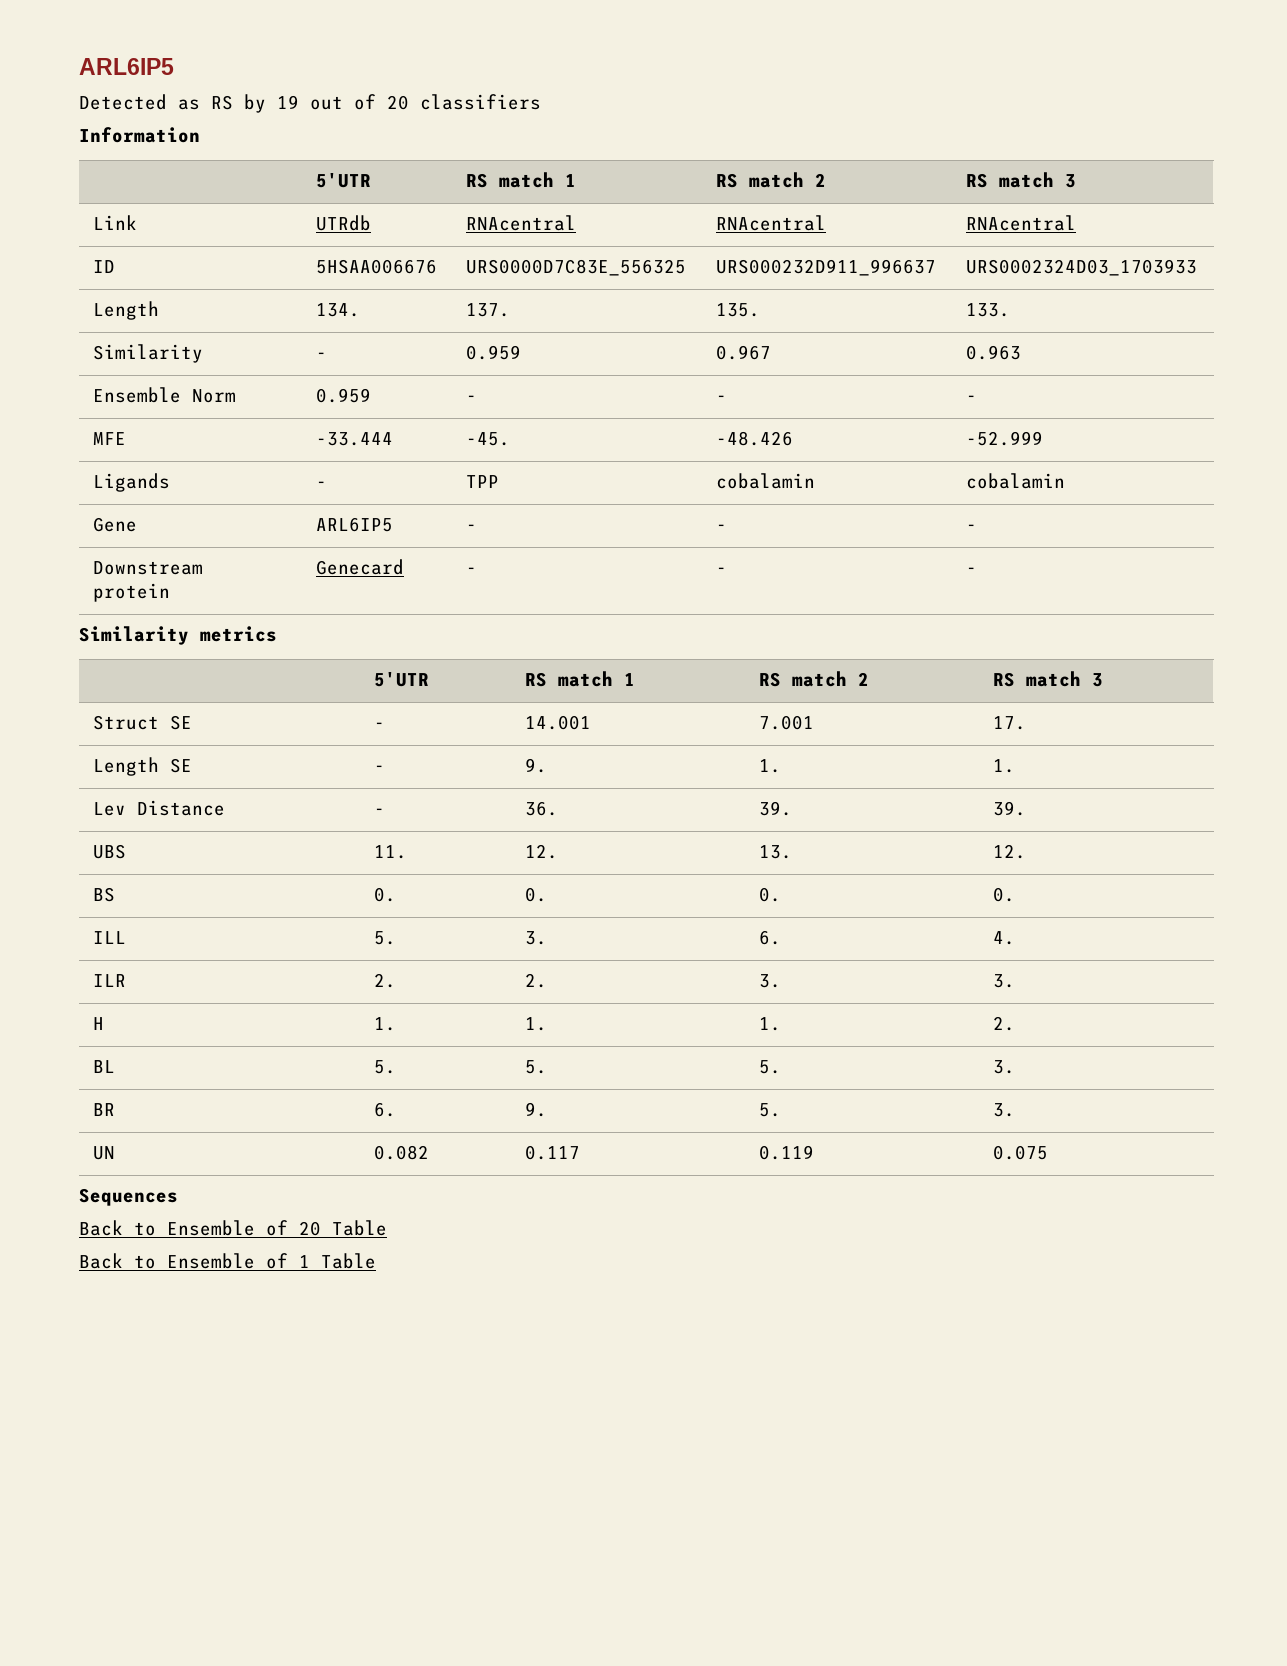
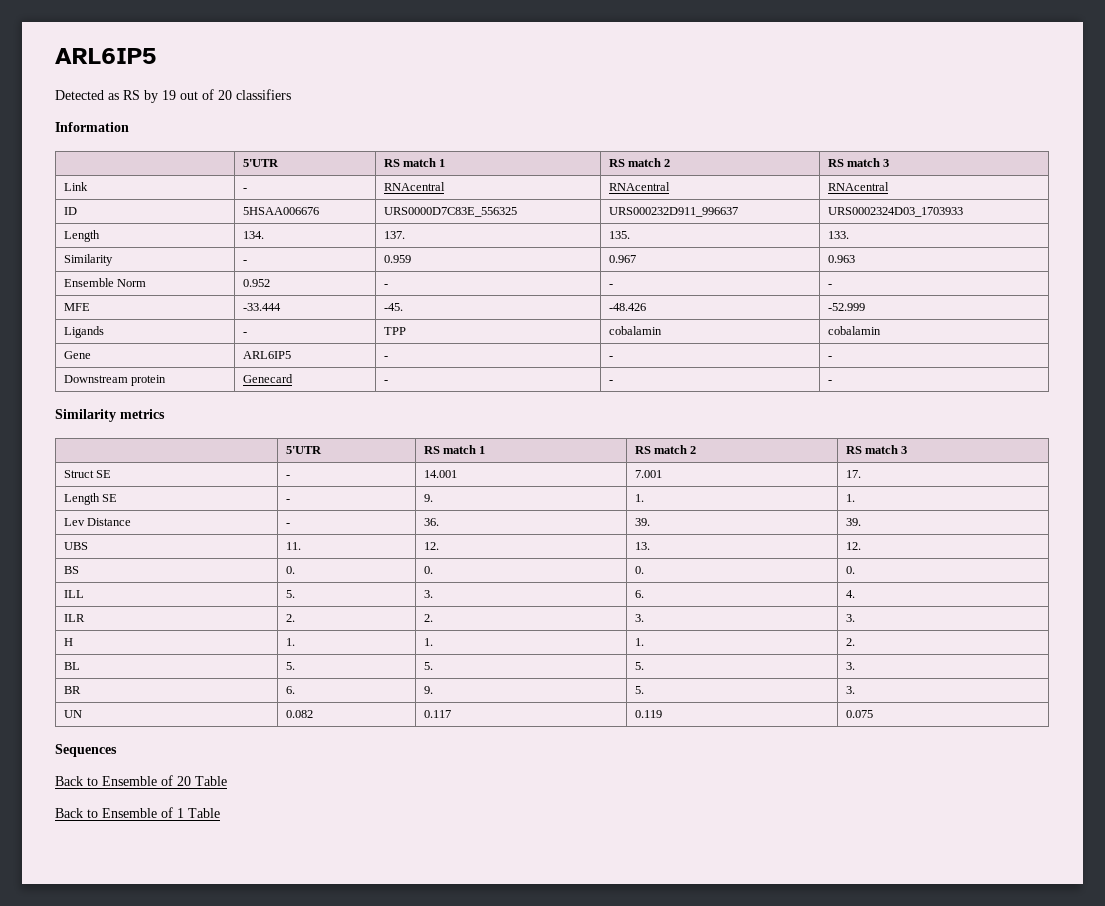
[316,215,372,231] UTRdb -> [242,188,247,191] -
[316,388,372,403] 0.959 -> [242,279,270,287] 0.952

